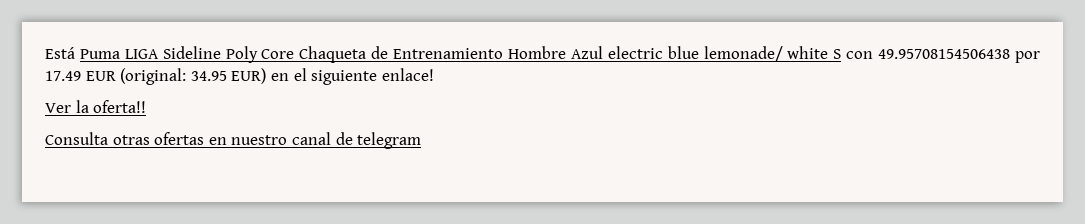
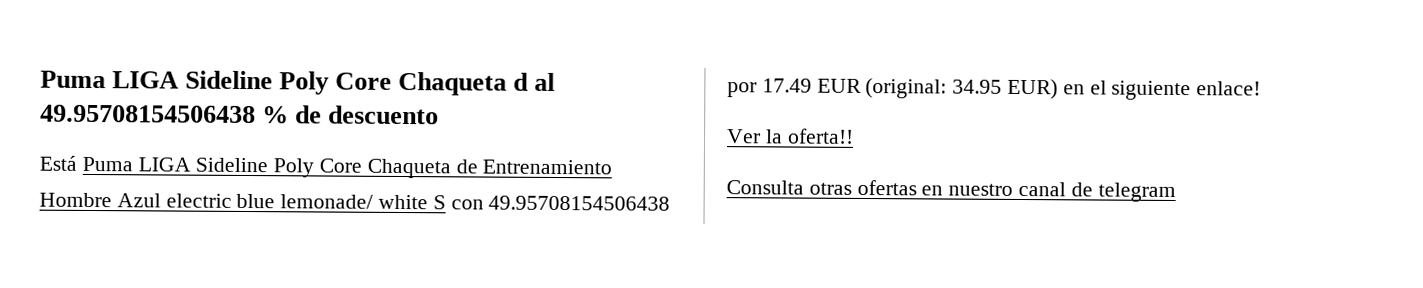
(45, 53) none -> [40,70,556,96] [40,104,440,125] Puma LIGA Sideline Poly Core Chaqueta d al 49.95708154506438 % de descuento //

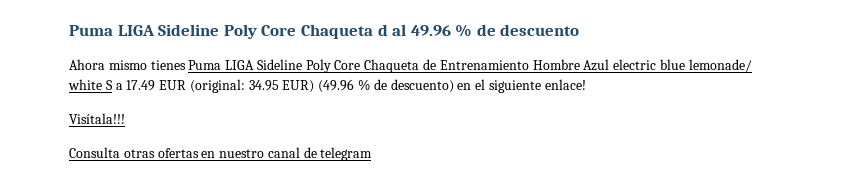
[40,104,256,124] 49.95708154506438 -> [410,25,451,36] 49.96
[39,155,77,171] Está -> [69,59,186,70] Ahora mismo tienes
[450,195,671,211] [727,82,757,98] con 49.95708154506438 por -> [115,83,123,90] a
(1059, 89) none -> [318,79,454,93] (49.96 % de descuento)
[727,128,854,144] Ver la oferta!! -> [69,113,125,124] Visítala!!!

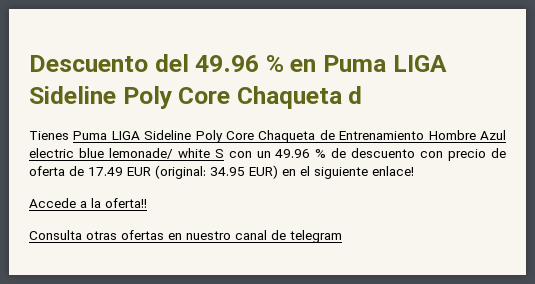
(69, 30) none -> [29,54,317,72] Descuento del 49.96 % en
[392,24,580,37] [69,59,186,70] al 49.96 % de descuento // Ahora mismo tienes -> [29,131,69,140] // Tienes
[115,83,123,90] a -> [228,148,506,161] [29,166,84,176] con un 49.96 % de descuento con precio de oferta de
[318,79,454,93] (49.96 % de descuento) -> (278, 172) none
[69,113,125,124] Visítala!!! -> [29,198,147,208] Accede a la oferta!!

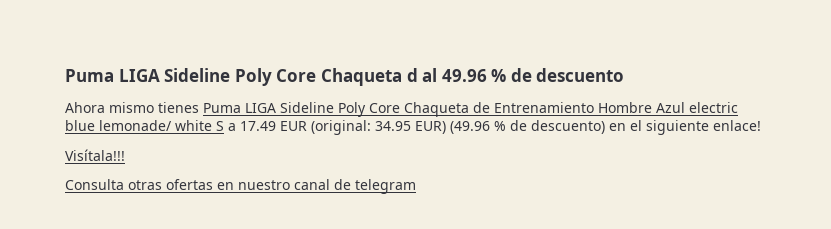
[29,54,317,72] Descuento del 49.96 % en -> (65, 75) none
[29,131,69,140] // Tienes -> [422,68,625,82] [65,102,199,113] al 49.96 % de descuento // Ahora mismo tienes
[228,148,506,161] [29,166,84,176] con un 49.96 % de descuento con precio de oferta de -> [228,123,236,131] a
(278, 172) none -> [450,120,605,134] (49.96 % de descuento)
[29,198,147,208] Accede a la oferta!! -> [65,149,125,161] Visítala!!!

